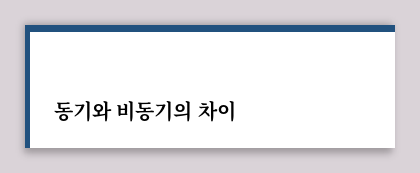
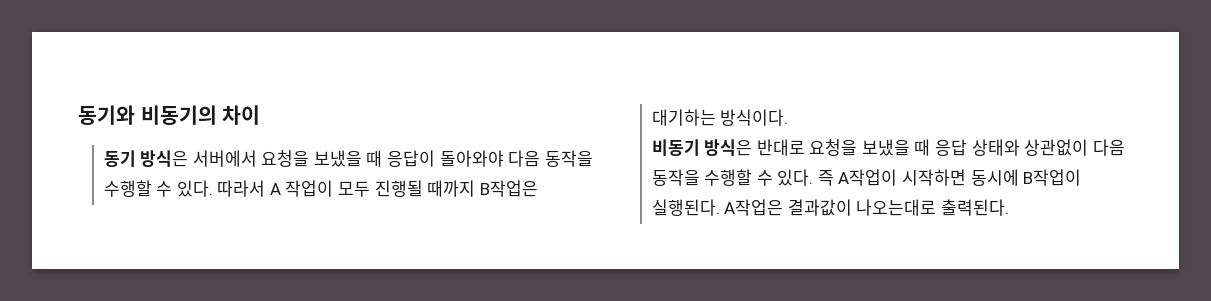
(236, 111) none -> [103,150,593,167] [103,180,538,197] [651,109,789,126] [651,139,1125,156] [651,169,1082,186] [651,199,1009,216] // 동기 방식은 서버에서 요청을 보냈을 때 응답이 돌아와야 다음 동작을 수행할 수 있다. 따라서 A 작업이 모두 진행될 때까지 B작업은 대기하는 방식이다. // 비동기 방식은 반대로 요청을 보냈을 때 응답 상태와 상관없이 다음 동작을 수행할 수 있다. 즉 A작업이 시작하면 동시에 B작업이 실행된다. A작업은 결과값이 나오는대로 출력된다.

